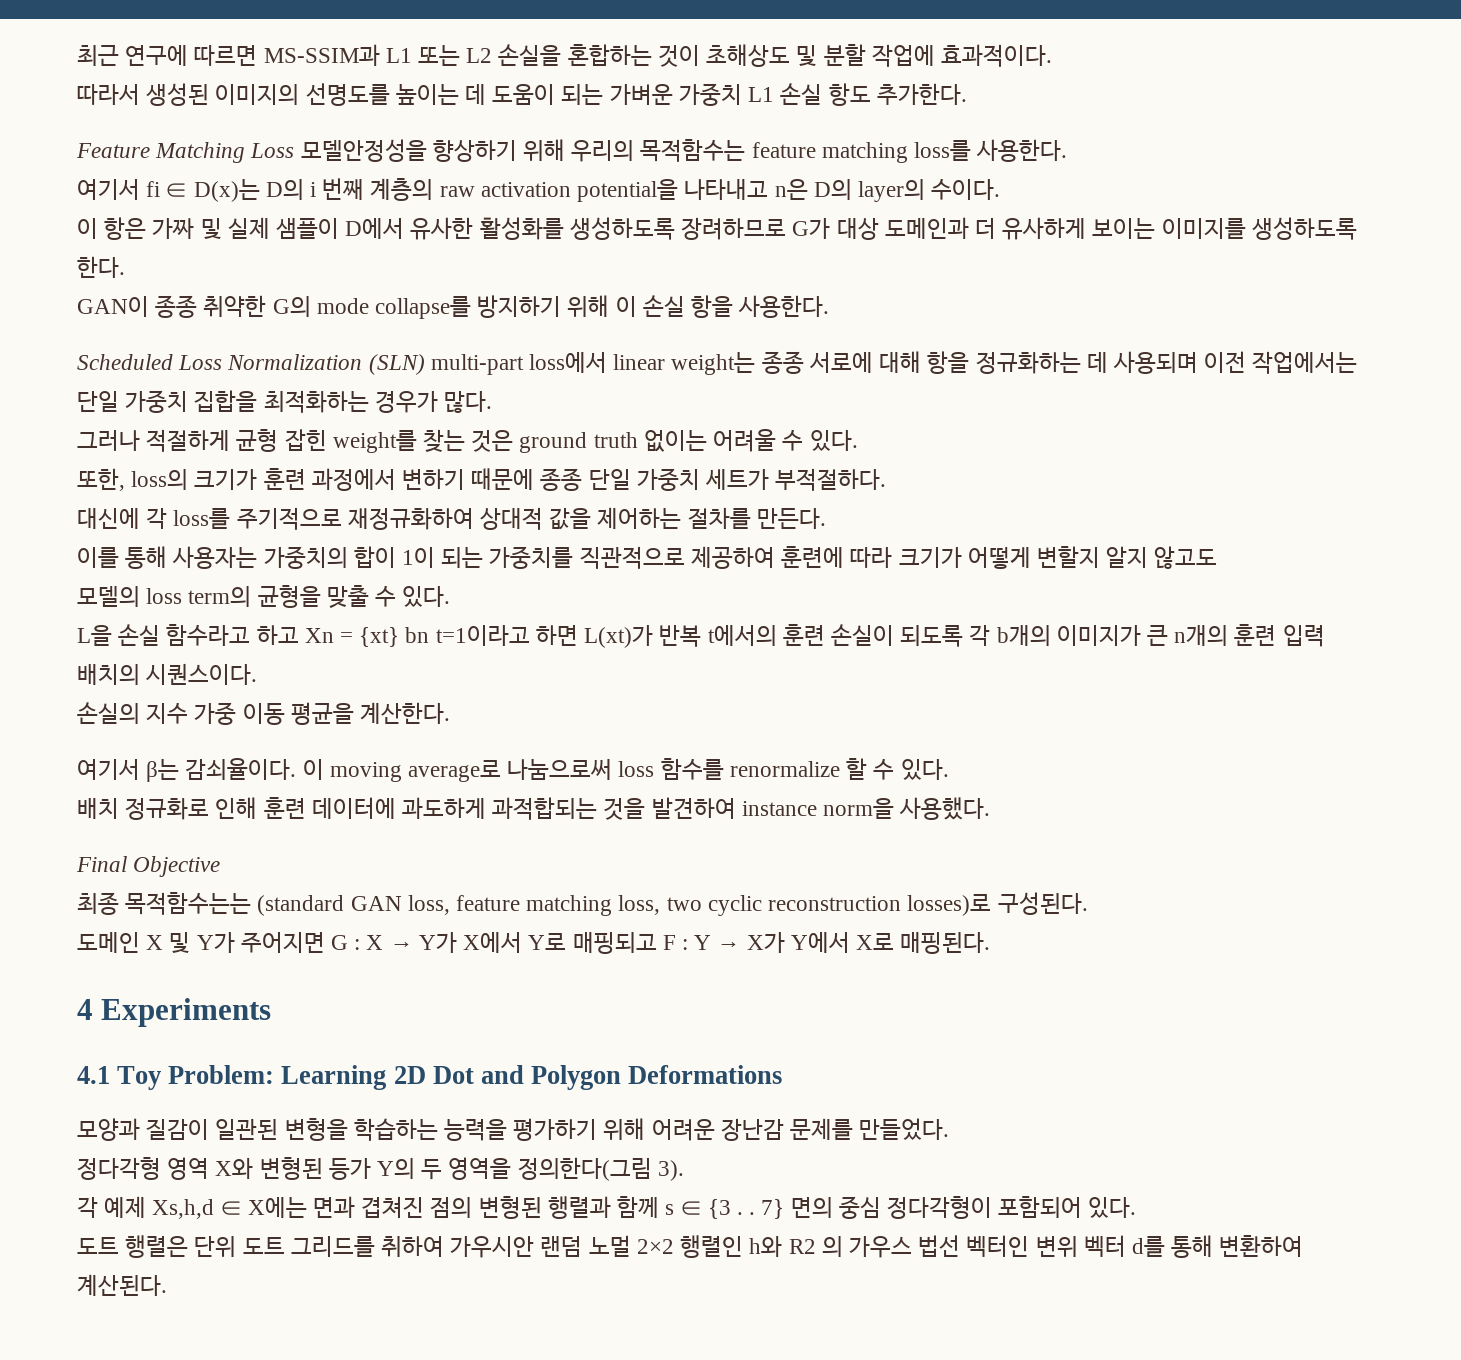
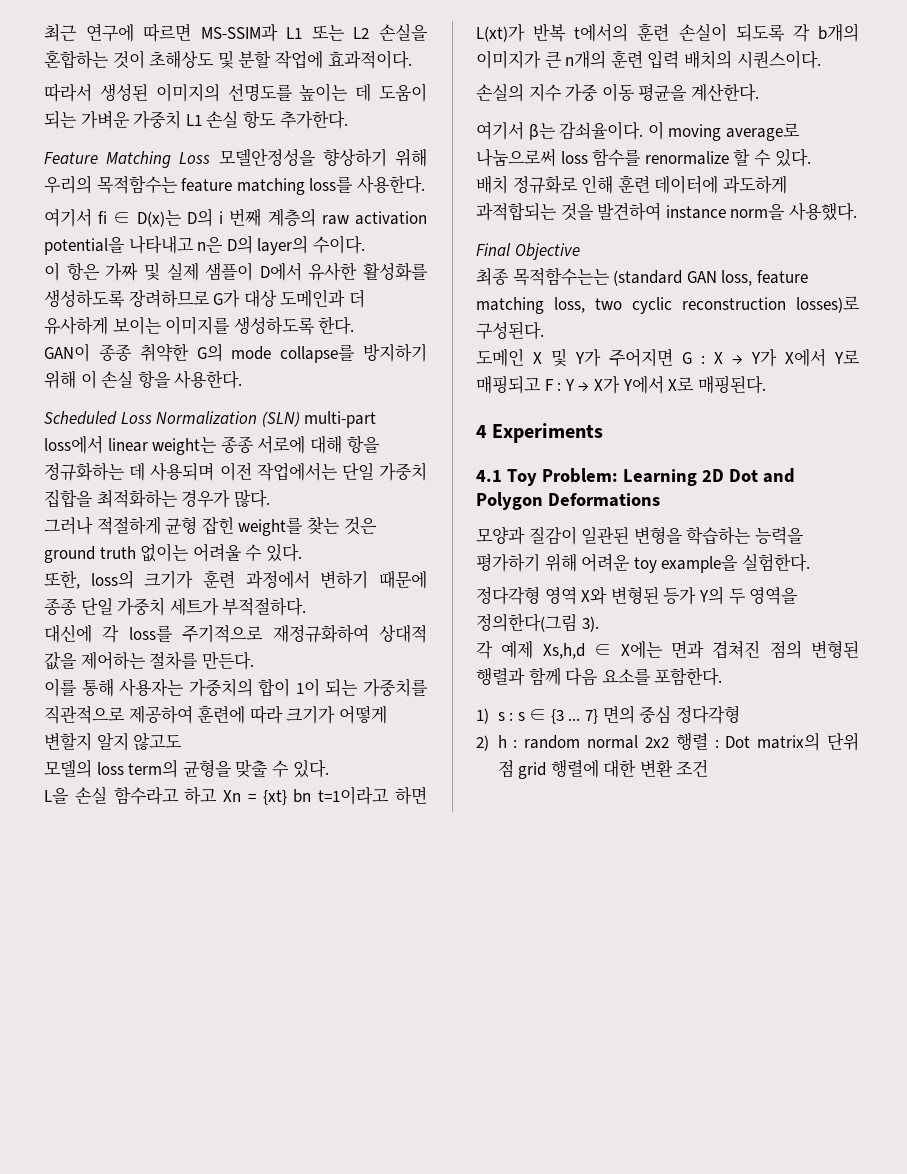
[720,1118,950,1141] 장난감 문제를 만들었다. -> [633,553,810,573] toy example을 실험한다.
(660, 1207) none -> [565,667,723,686] [476,708,514,724] 다음 요소를 포함한다. // 1) s :
[736,1212,756,1215] . . -> [568,718,581,721] ...
[886,1196,1137,1219] [77,1235,1304,1258] [77,1274,167,1296] 정다각형이 포함되어 있다. // 도트 행렬은 단위 도트 그리드를 취하여 가우시안 랜덤 노멀 2×2 행렬인 h와 R2 의 가우스 법선 벡터인 변위 벡터 d를 통해 변환하여 계산된다. -> [675,705,740,724] [476,732,859,751] [497,759,709,779] 정다각형 // 2) h : random normal 2x2 행렬 : Dot matrix의 단위 점 grid 행렬에 대한 변환 조건

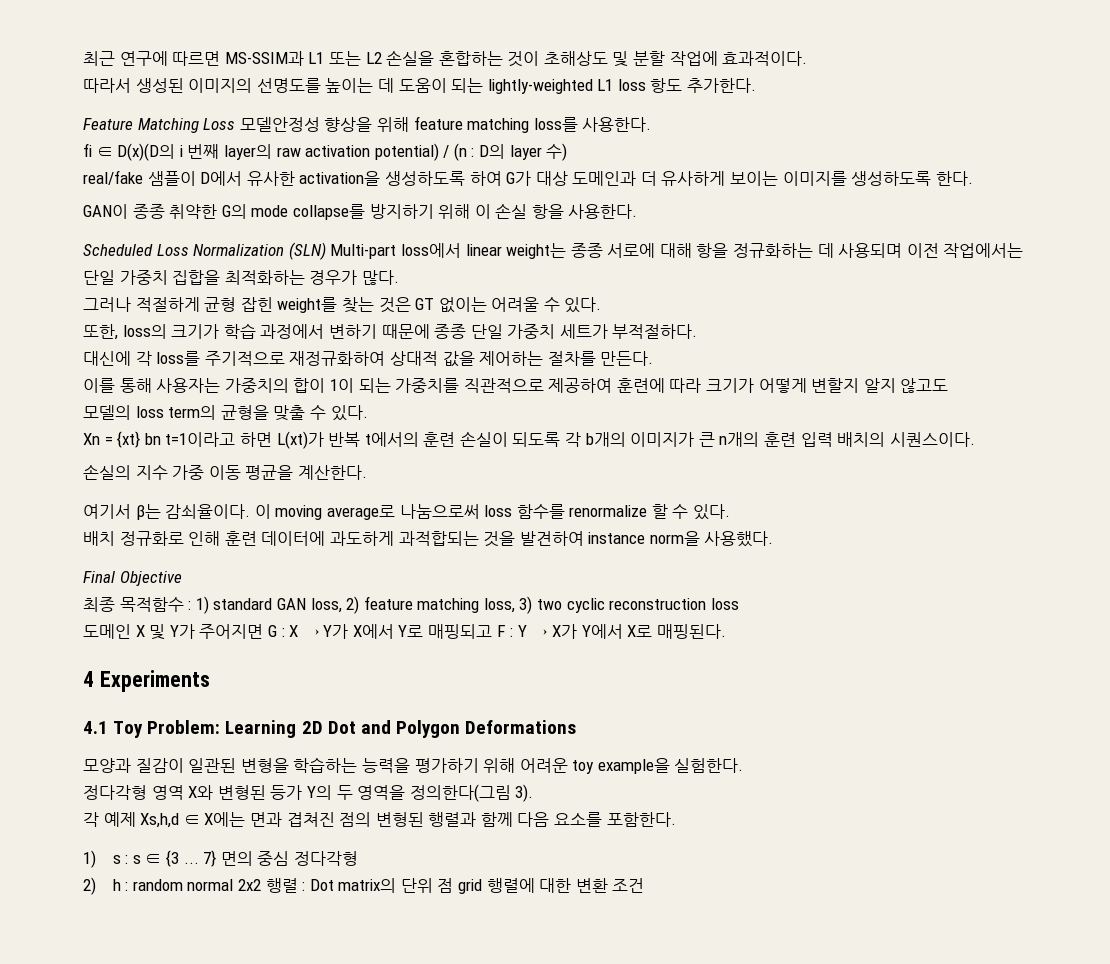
[80,110,239,129] 가벼운 가중치 L1 손실 -> [487,79,646,94] lightly-weighted L1 loss
[218,148,427,167] [44,175,178,194] 모델안정성을 향상하기 위해 우리의 목적함수는 -> [239,117,409,132] 모델안정성 향상을 위해
[44,208,92,227] 여기서 -> (652, 124) none
[136,208,213,227] D(x)는 D의 -> [117,143,176,161] D(x)(D의
[267,208,316,227] 계층의 -> [223,144,272,160] layer의
[44,235,365,255] [44,262,428,281] [44,289,210,308] potential을 나타내고 n은 D의 layer의 수이다. // 이 항은 가짜 및 실제 샘플이 D에서 유사한 활성화를 생성하도록 장려하므로 -> [374,143,568,161] [83,170,502,186] potential) / (n : D의 layer 수) // real/fake 샘플이 D에서 유사한 activation을 생성하도록 하여
[304,411,377,428] multi-part -> [330,244,397,259] Multi-part
[44,546,136,563] ground truth -> [415,298,435,310] GT
[202,570,235,588] 훈련 -> [223,323,256,339] 학습
[44,786,218,805] L을 손실 함수라고 하고 -> (368, 413) none
[512,267,683,286] 목적함수는는 (standard -> [119,596,273,614] 목적함수 : 1) standard
(753, 278) none -> [346,596,360,614] 2)
(585, 305) none -> [519,596,533,614] 3)
[796,296,860,313] [476,322,544,340] losses)로 구성된다. -> [710,598,739,610] loss

